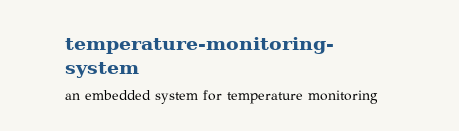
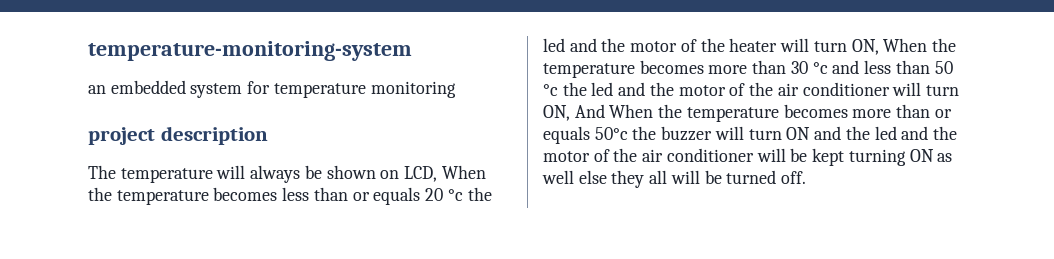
(378, 97) none -> [88,126,268,145] [88,165,486,183] [88,187,492,205] [543,38,956,55] [543,60,953,78] [543,82,959,96] [543,104,952,122] [543,126,957,144] [543,148,953,166] [542,170,807,188] // project description // The temperature will always be shown on LCD, When the temperature becomes less than or equals 20 °c the led and the motor of the heater will turn ON, When the temperature becomes more than 30 °c and less than 50 °c the led and the motor of the air conditioner will turn ON, And When the temperature becomes more than or equals 50°c the buzzer will turn ON and the led and the motor of the air conditioner will be kept turning ON as well else they all will be turned off.

